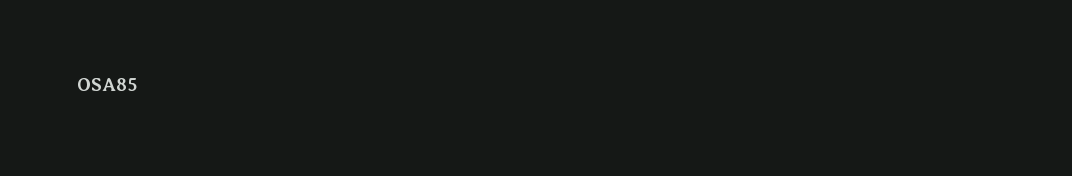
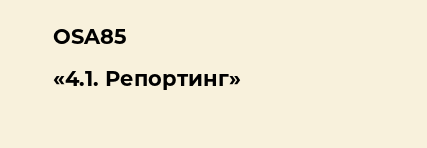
(137, 84) none -> [53,71,241,90] // «4.1. Репортинг»

